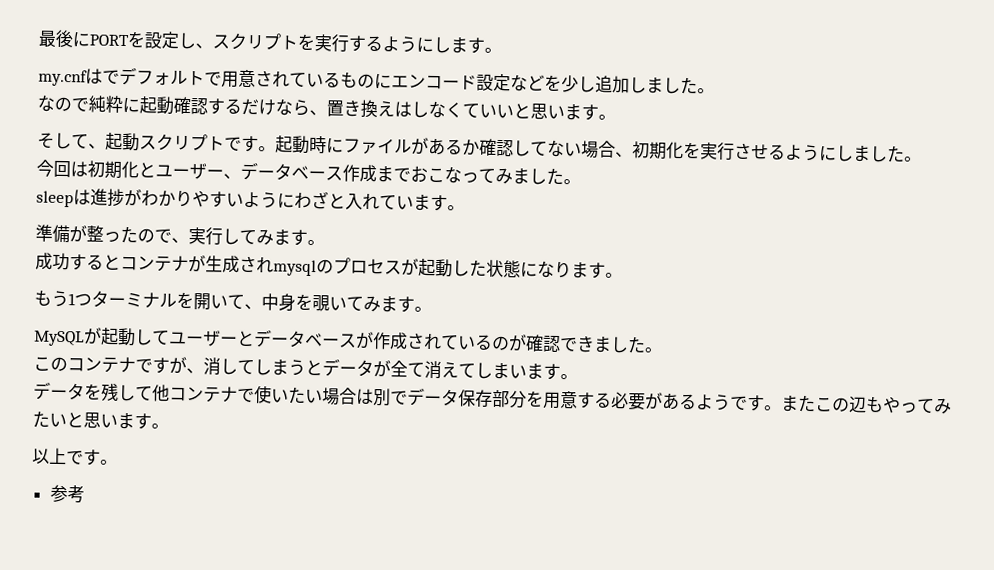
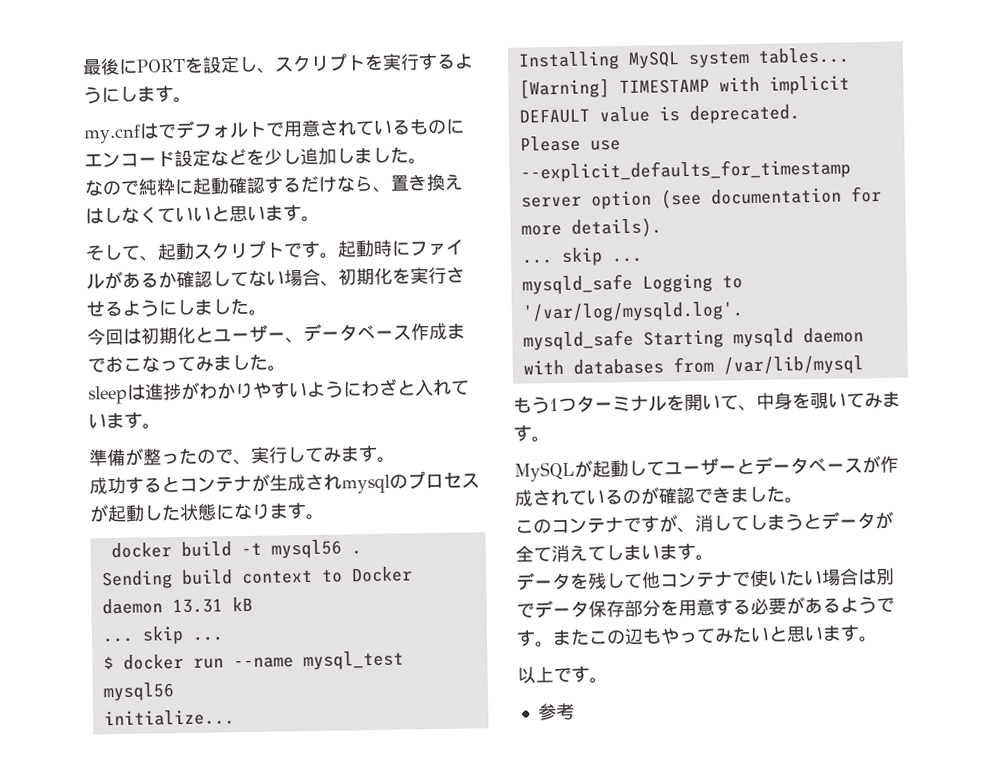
(623, 275) none -> [110,539,362,559] [100,566,413,590] [101,596,253,615] [101,625,224,645] [102,650,404,671] [102,682,174,702] [103,709,235,727] [517,47,850,71] [518,75,850,99] [518,104,800,124] [519,135,621,152] [519,158,851,183] [520,185,882,210] [520,217,662,238] [521,247,643,266] [521,273,743,295] [521,301,744,323] [522,327,864,351] [522,355,864,376] // docker build -t mysql56 . // Sending build context to Docker daemon 13.31 kB // ... skip ... // $ docker run --name mysql_test mysql56 // initialize... // Installing MySQL system tables... [Warning] TIMESTAMP with implicit DEFAULT value is deprecated. // Please use --explicit_defaults_for_timestamp server option (see documentation for more details). // ... skip ... // mysqld_safe Logging to '/var/log/mysqld.log'. // mysqld_safe Starting mysqld daemon with databases from /var/lib/mysql

